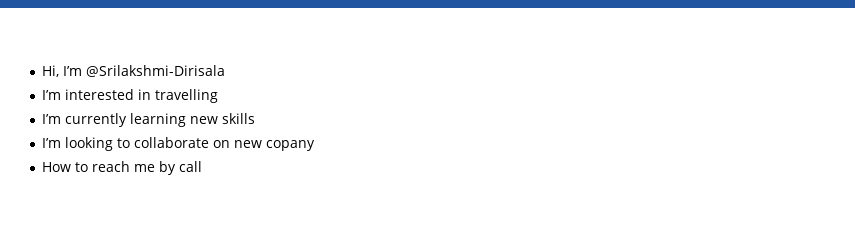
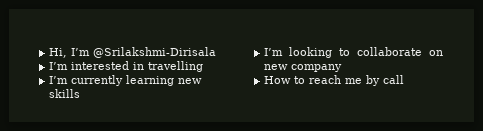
[266,140,316,151] copany -> [291,64,343,72] company

